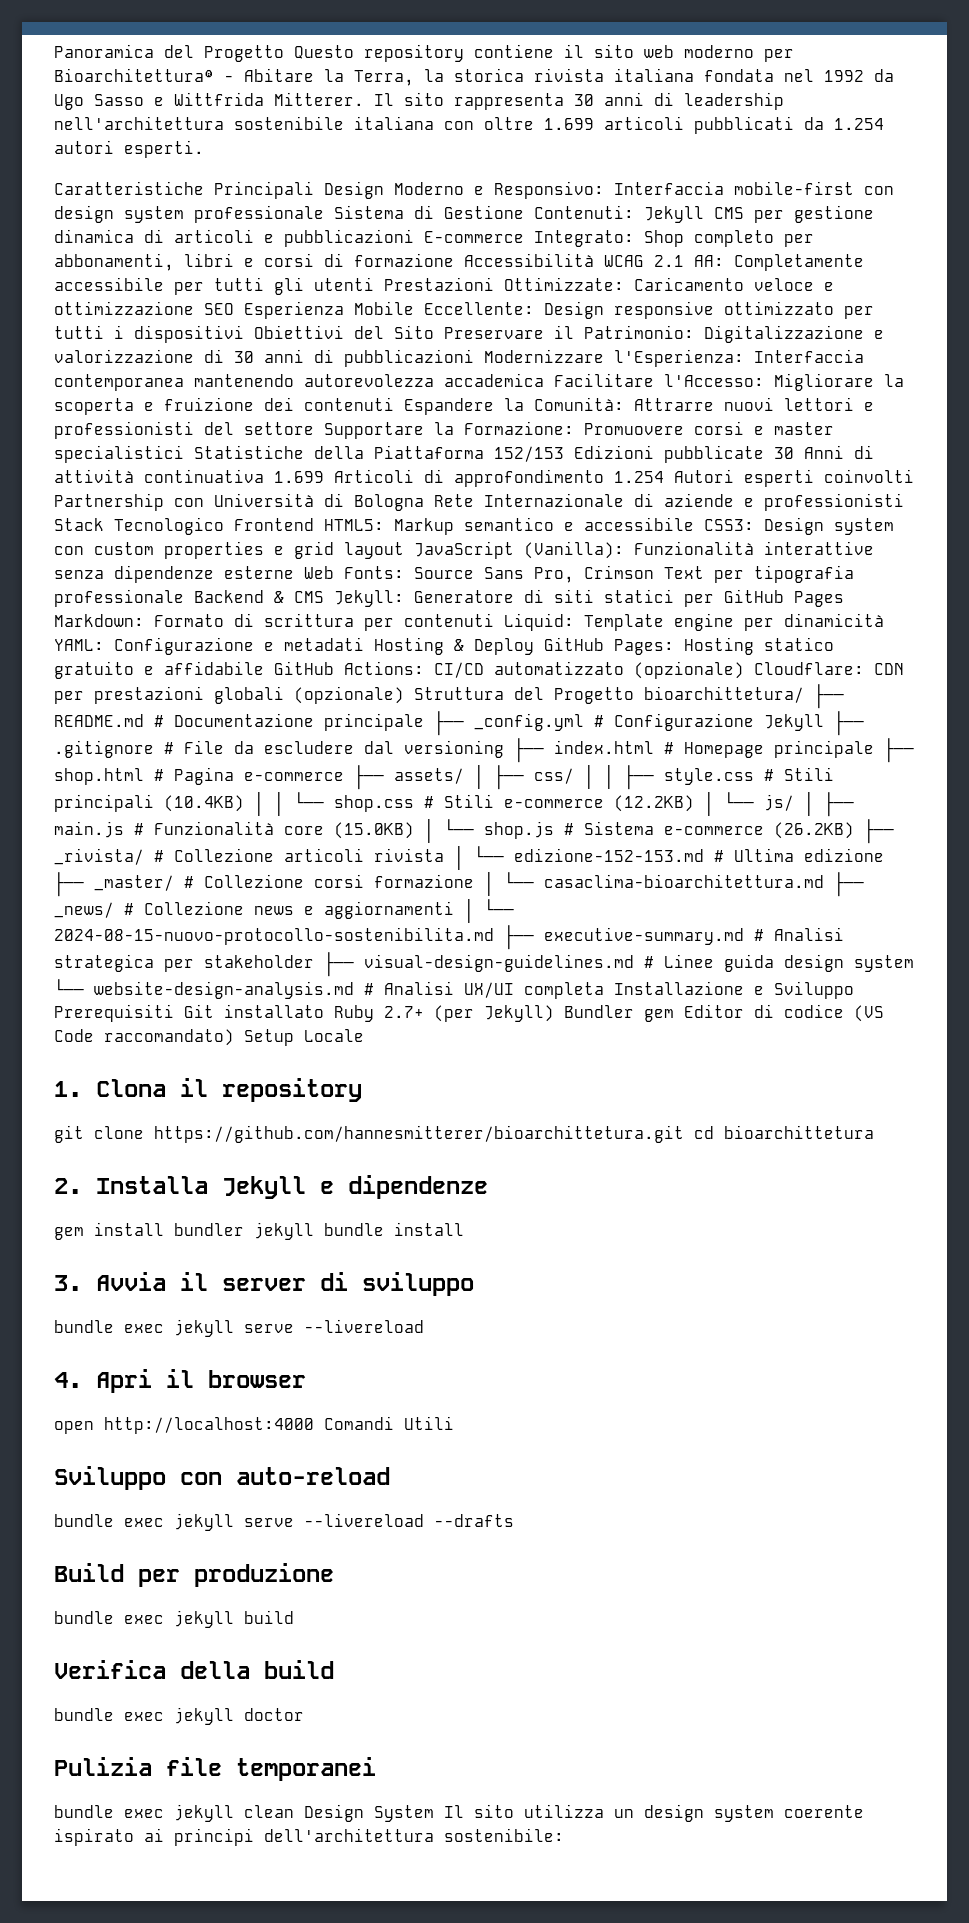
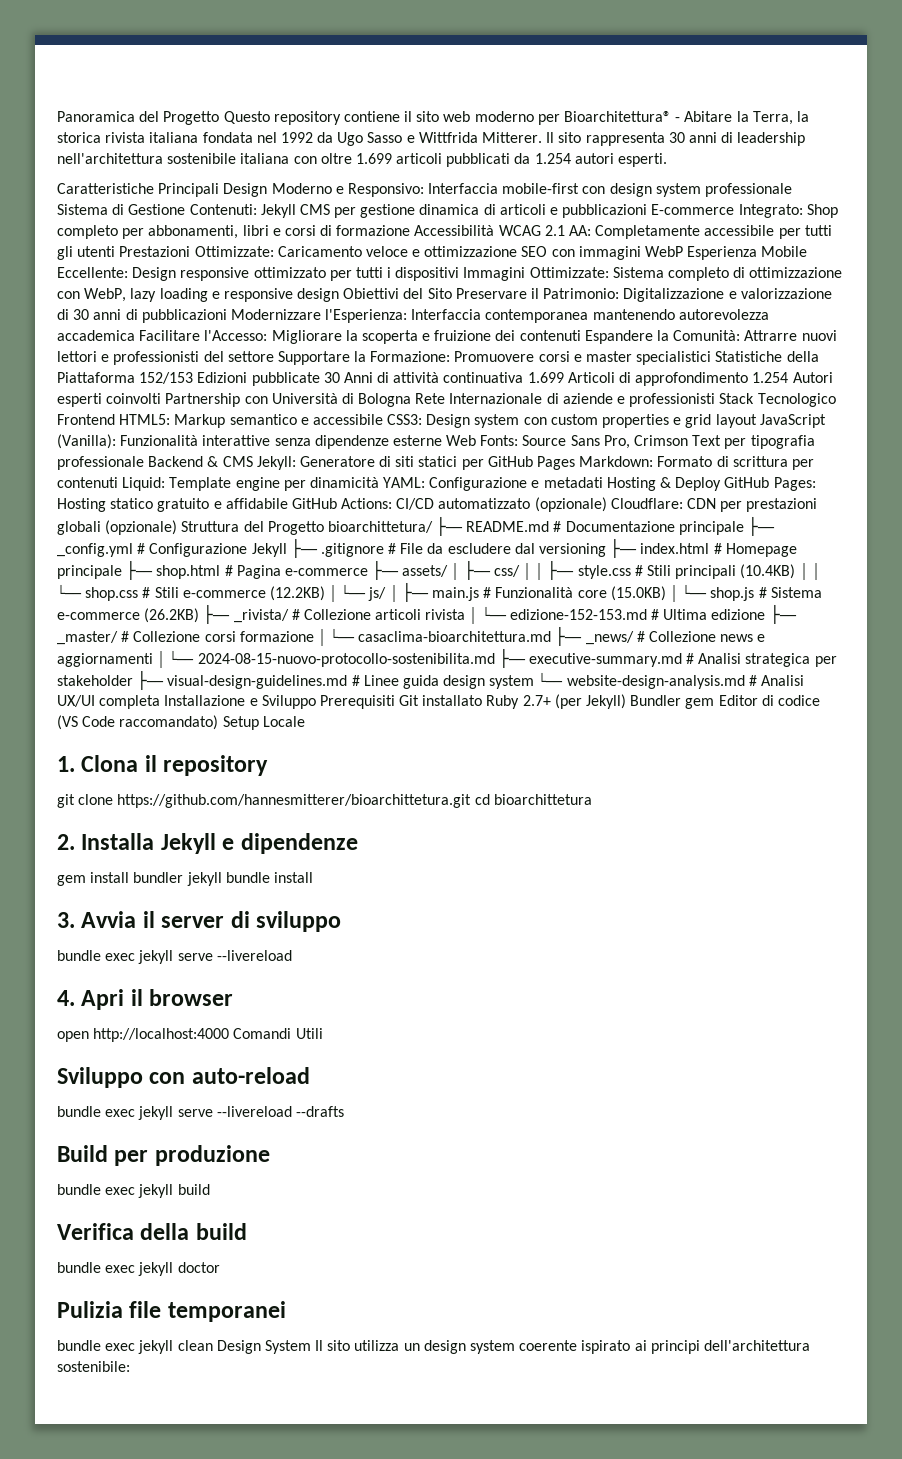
(234, 309) none -> [551,246,684,260] con immagini WebP
(244, 334) none -> [463,267,843,281] [57,288,340,302] Immagini Ottimizzate: Sistema completo di ottimizzazione con WebP, lazy loading e responsive design

